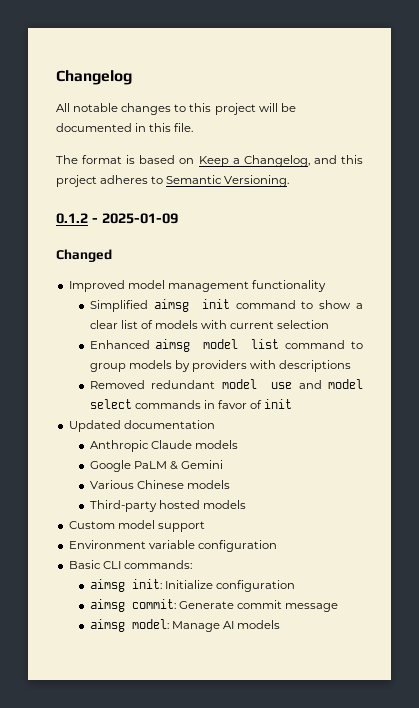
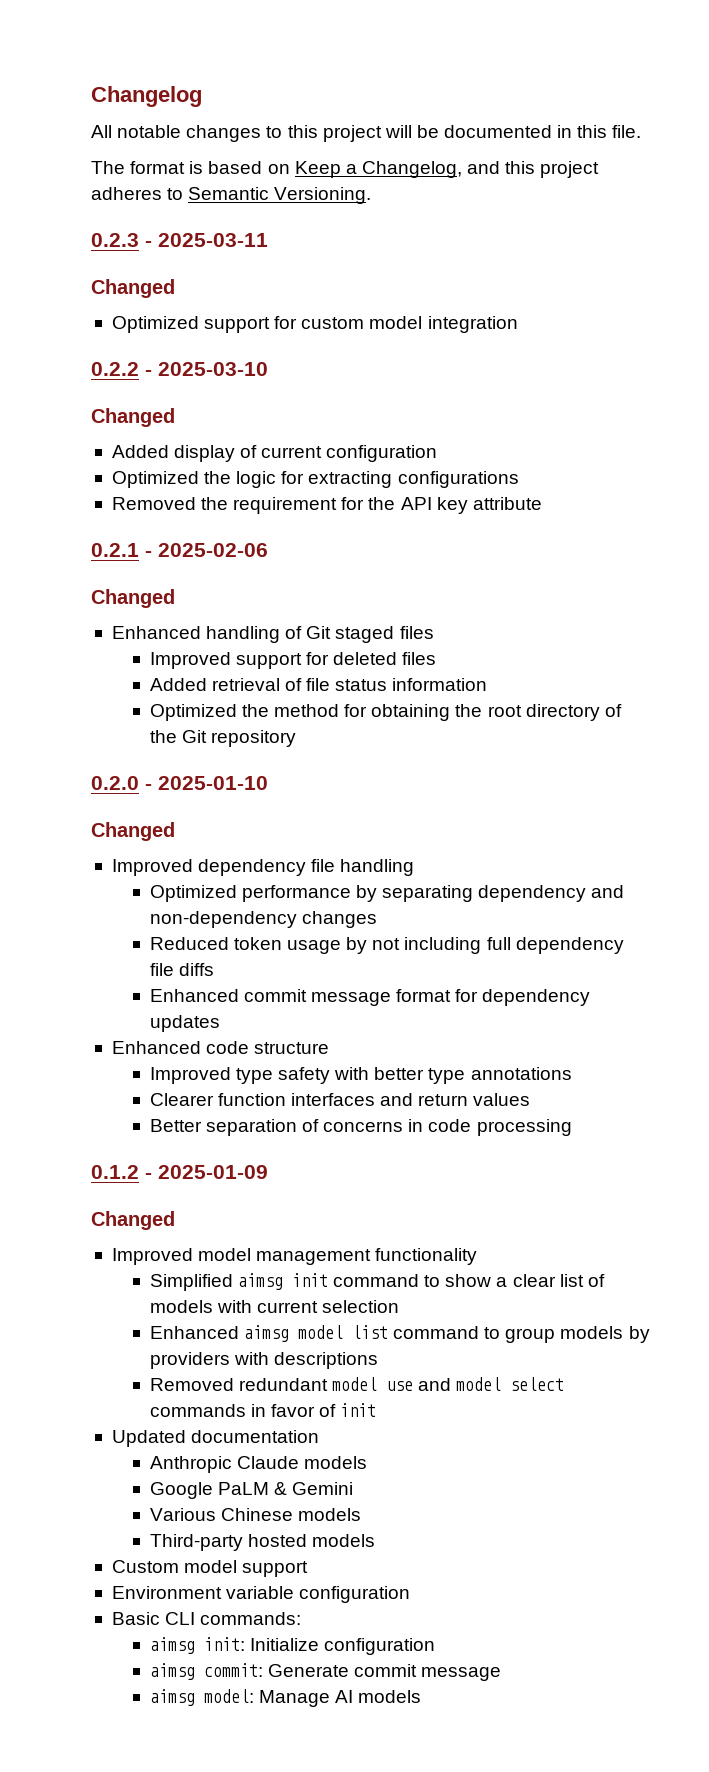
(290, 181) none -> [91,233,268,247] [91,279,175,298] [111,316,518,333] [91,362,268,376] [91,408,175,427] [111,445,438,462] [111,471,519,488] [111,497,542,514] [91,543,268,557] [91,589,175,608] [111,626,434,643] [149,652,437,669] [149,678,488,691] [149,704,622,721] [149,730,297,747] [91,776,268,790] [91,822,175,841] [111,859,415,876] [149,885,625,902] [149,911,377,928] [149,937,624,954] [149,963,214,976] [149,989,591,1006] [149,1015,220,1032] [111,1041,330,1054] [149,1067,572,1084] [149,1093,531,1106] [149,1119,572,1136] // 0.2.3 - 2025-03-11 // Changed // Optimized support for custom model integration // 0.2.2 - 2025-03-10 // Changed // Added display of current configuration // Optimized the logic for extracting configurations // Removed the requirement for the API key attribute // 0.2.1 - 2025-02-06 // Changed // Enhanced handling of Git staged files // Improved support for deleted files // Added retrieval of file status information // Optimized the method for obtaining the root directory of the Git repository // 0.2.0 - 2025-01-10 // Changed // Improved dependency file handling // Optimized performance by separating dependency and non-dependency changes // Reduced token usage by not including full dependency file diffs // Enhanced commit message format for dependency updates // Enhanced code structure // Improved type safety with better type annotations // Clearer function interfaces and return values // Better separation of concerns in code processing

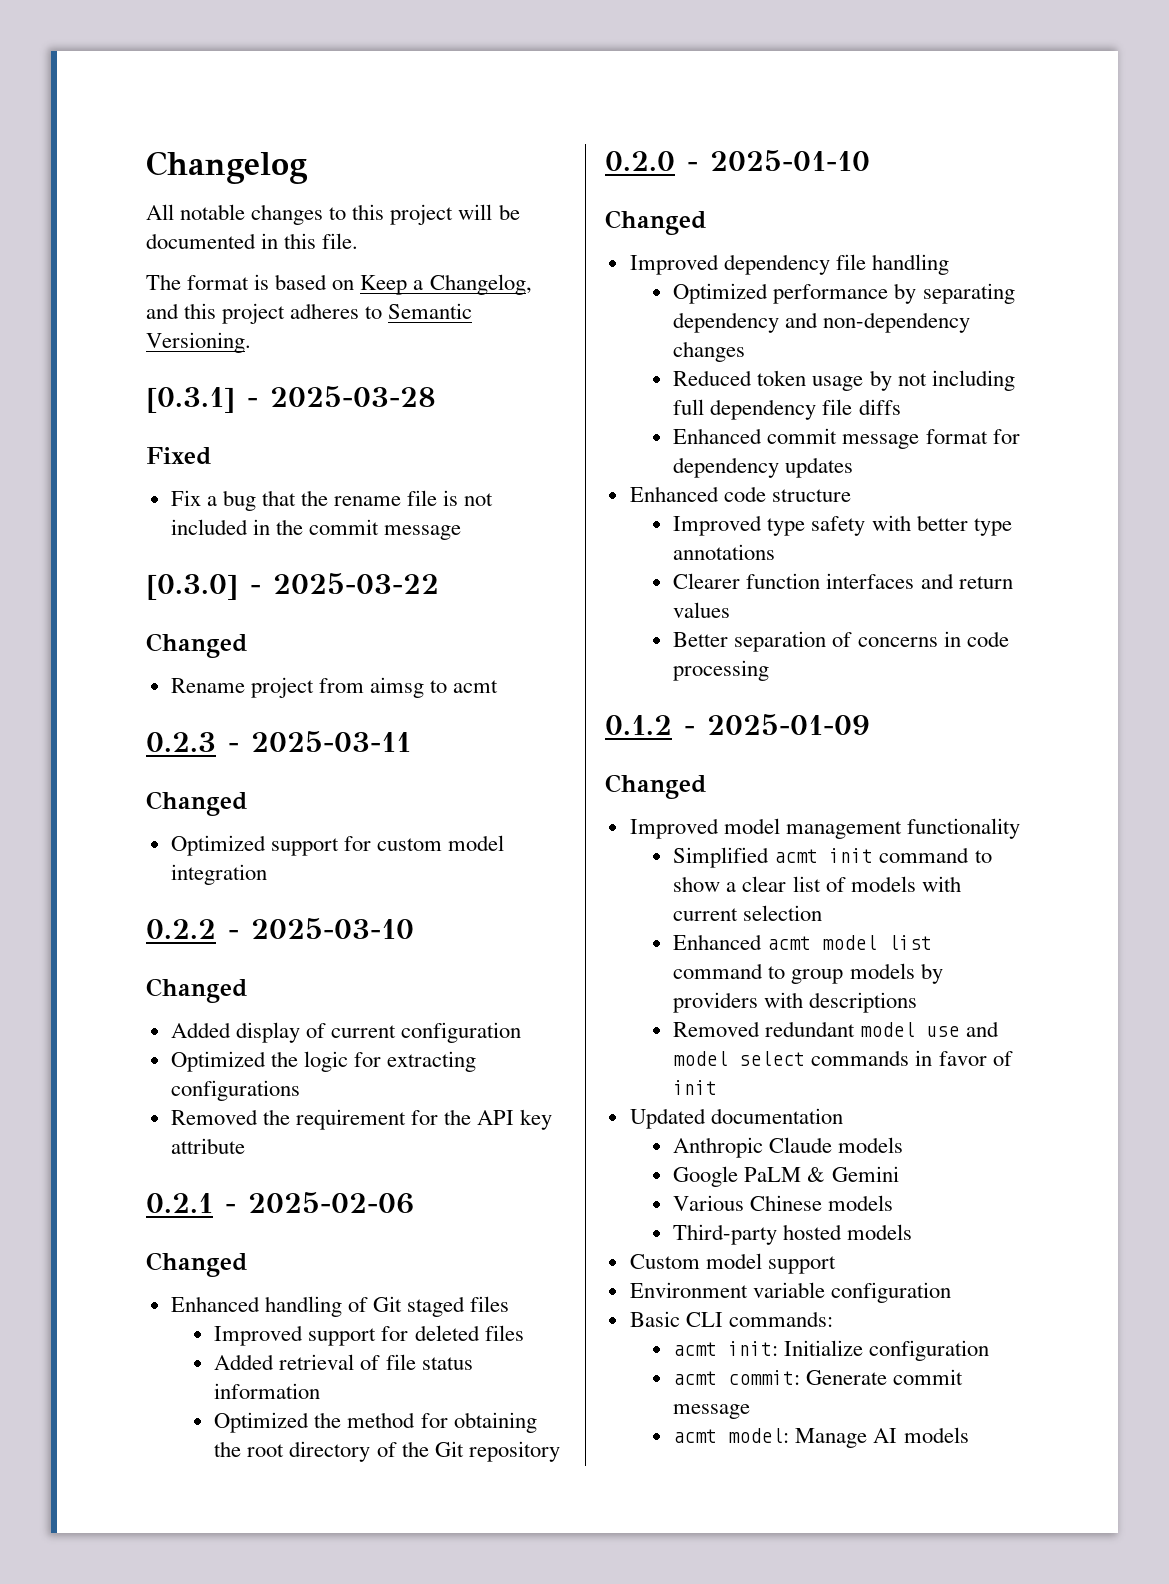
(372, 195) none -> [146,386,436,413] [146,447,212,465] [170,490,494,511] [170,519,462,540] [146,573,439,600] [146,633,248,658] [170,677,499,698] // [0.3.1] - 2025-03-28 // Fixed // Fix a bug that the rename file is not included in the commit message // [0.3.0] - 2025-03-22 // Changed // Rename project from aimsg to acmt
[237,1273,283,1290] aimsg -> [774,849,819,863] acmt
[243,1325,289,1342] aimsg -> [767,936,812,950] acmt
[149,1637,195,1654] aimsg -> [673,1342,718,1356] acmt
[149,1663,195,1680] aimsg -> [673,1371,718,1385] acmt
[149,1689,195,1706] aimsg -> [673,1429,718,1443] acmt

